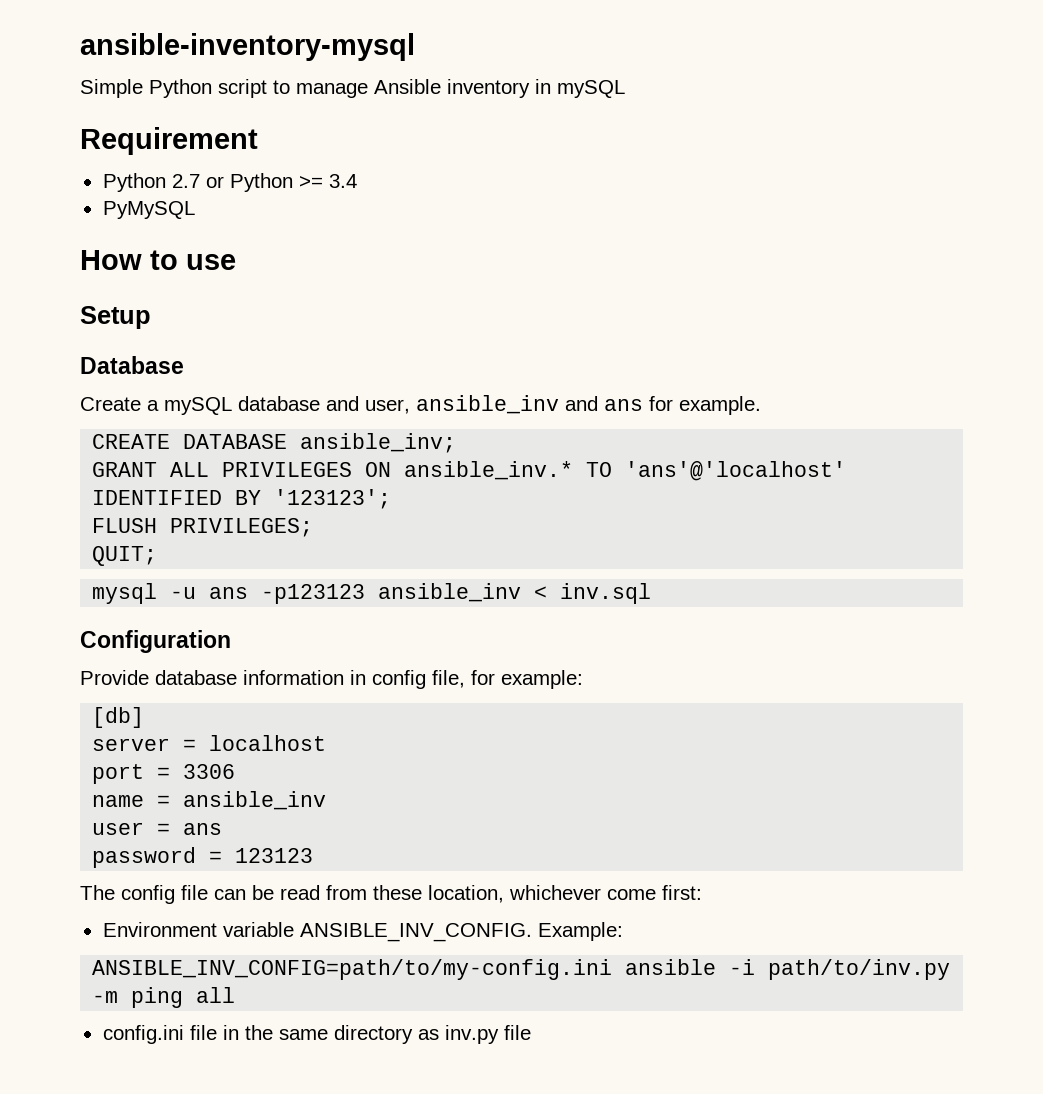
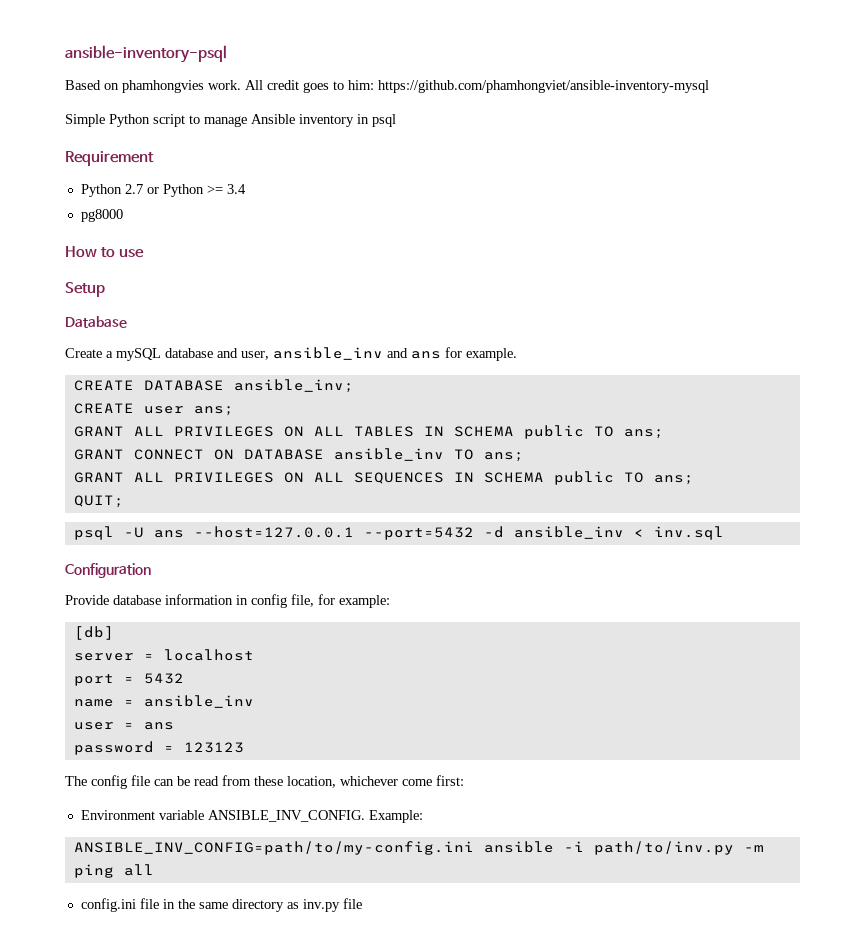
[80,33,415,61] ansible-inventory-mysql -> [65,45,227,63] [65,80,709,93] ansible-inventory-psql // Based on phamhongvies work. All credit goes to him: https://github.com/phamhongviet/ansible-inventory-mysql
[557,80,625,98] mySQL -> [372,114,396,127] psql
[102,201,195,219] PyMySQL -> [80,209,123,222] pg8000
[92,461,847,481] [92,489,392,509] [92,518,314,537] [92,546,158,566] [92,583,366,604] // GRANT ALL PRIVILEGES ON ansible_inv.* TO 'ans'@'localhost' IDENTIFIED BY '123123'; // FLUSH PRIVILEGES; // QUIT; // mysql -u ans -p123123 -> [73,403,234,416] [73,425,664,439] [73,448,524,462] [73,471,694,485] [73,495,124,508] [73,526,504,540] // CREATE user ans; // GRANT ALL PRIVILEGES ON ALL TABLES IN SCHEMA public TO ans; // GRANT CONNECT ON DATABASE ansible_inv TO ans; // GRANT ALL PRIVILEGES ON ALL SEQUENCES IN SCHEMA public TO ans; // QUIT; // psql -U ans --host=127.0.0.1 --port=5432 -d
[183,764,236,779] 3306 -> [143,673,184,684] 5432

